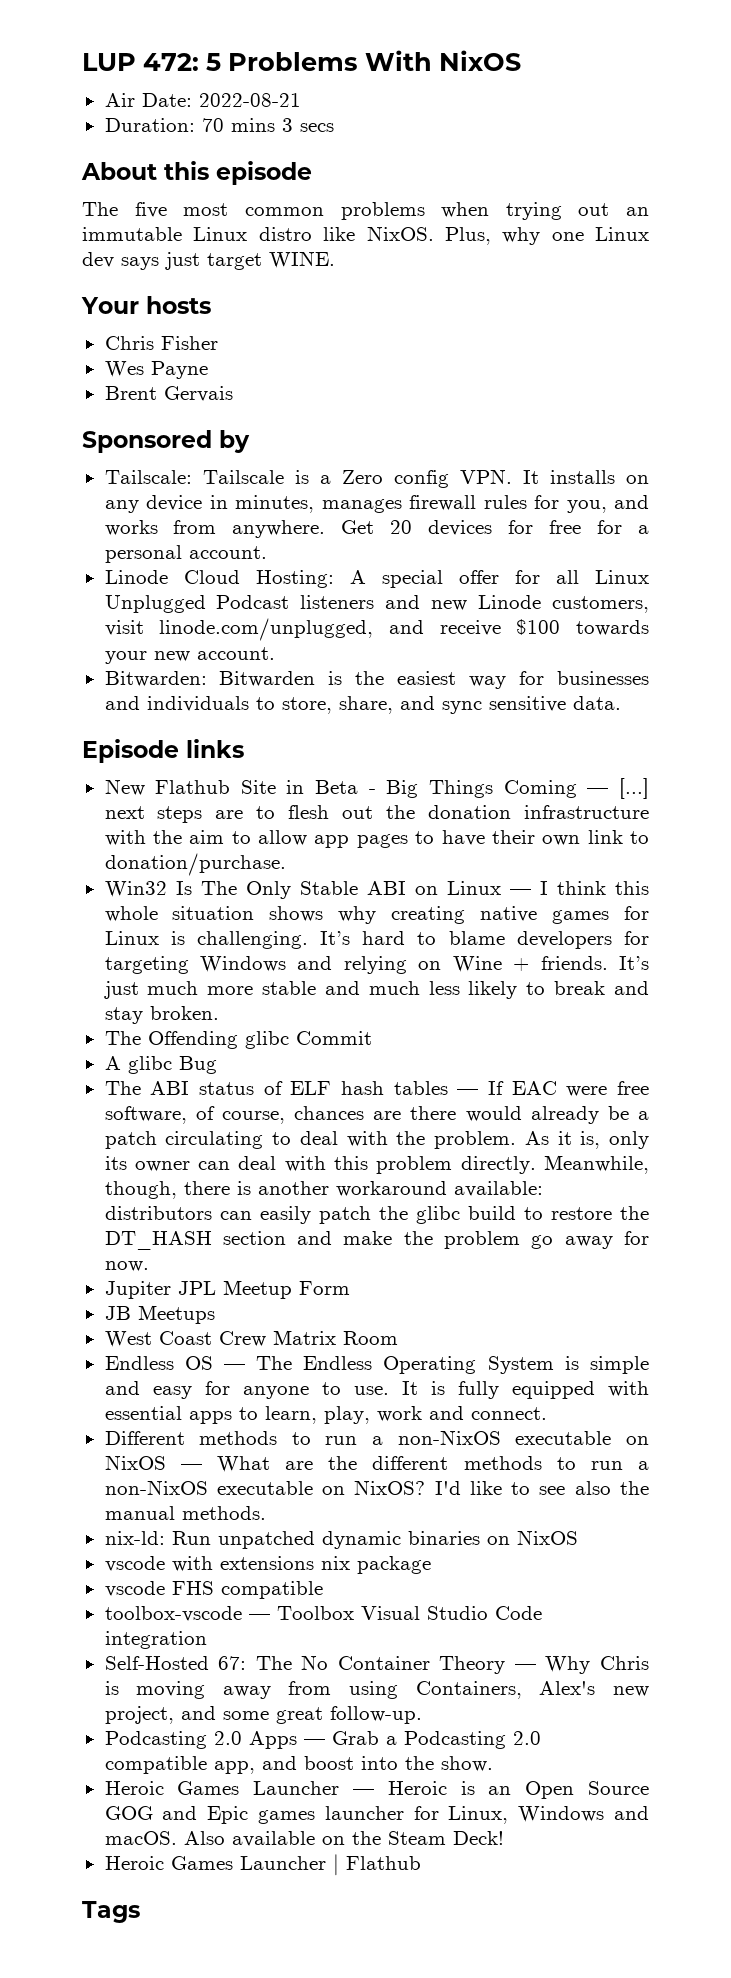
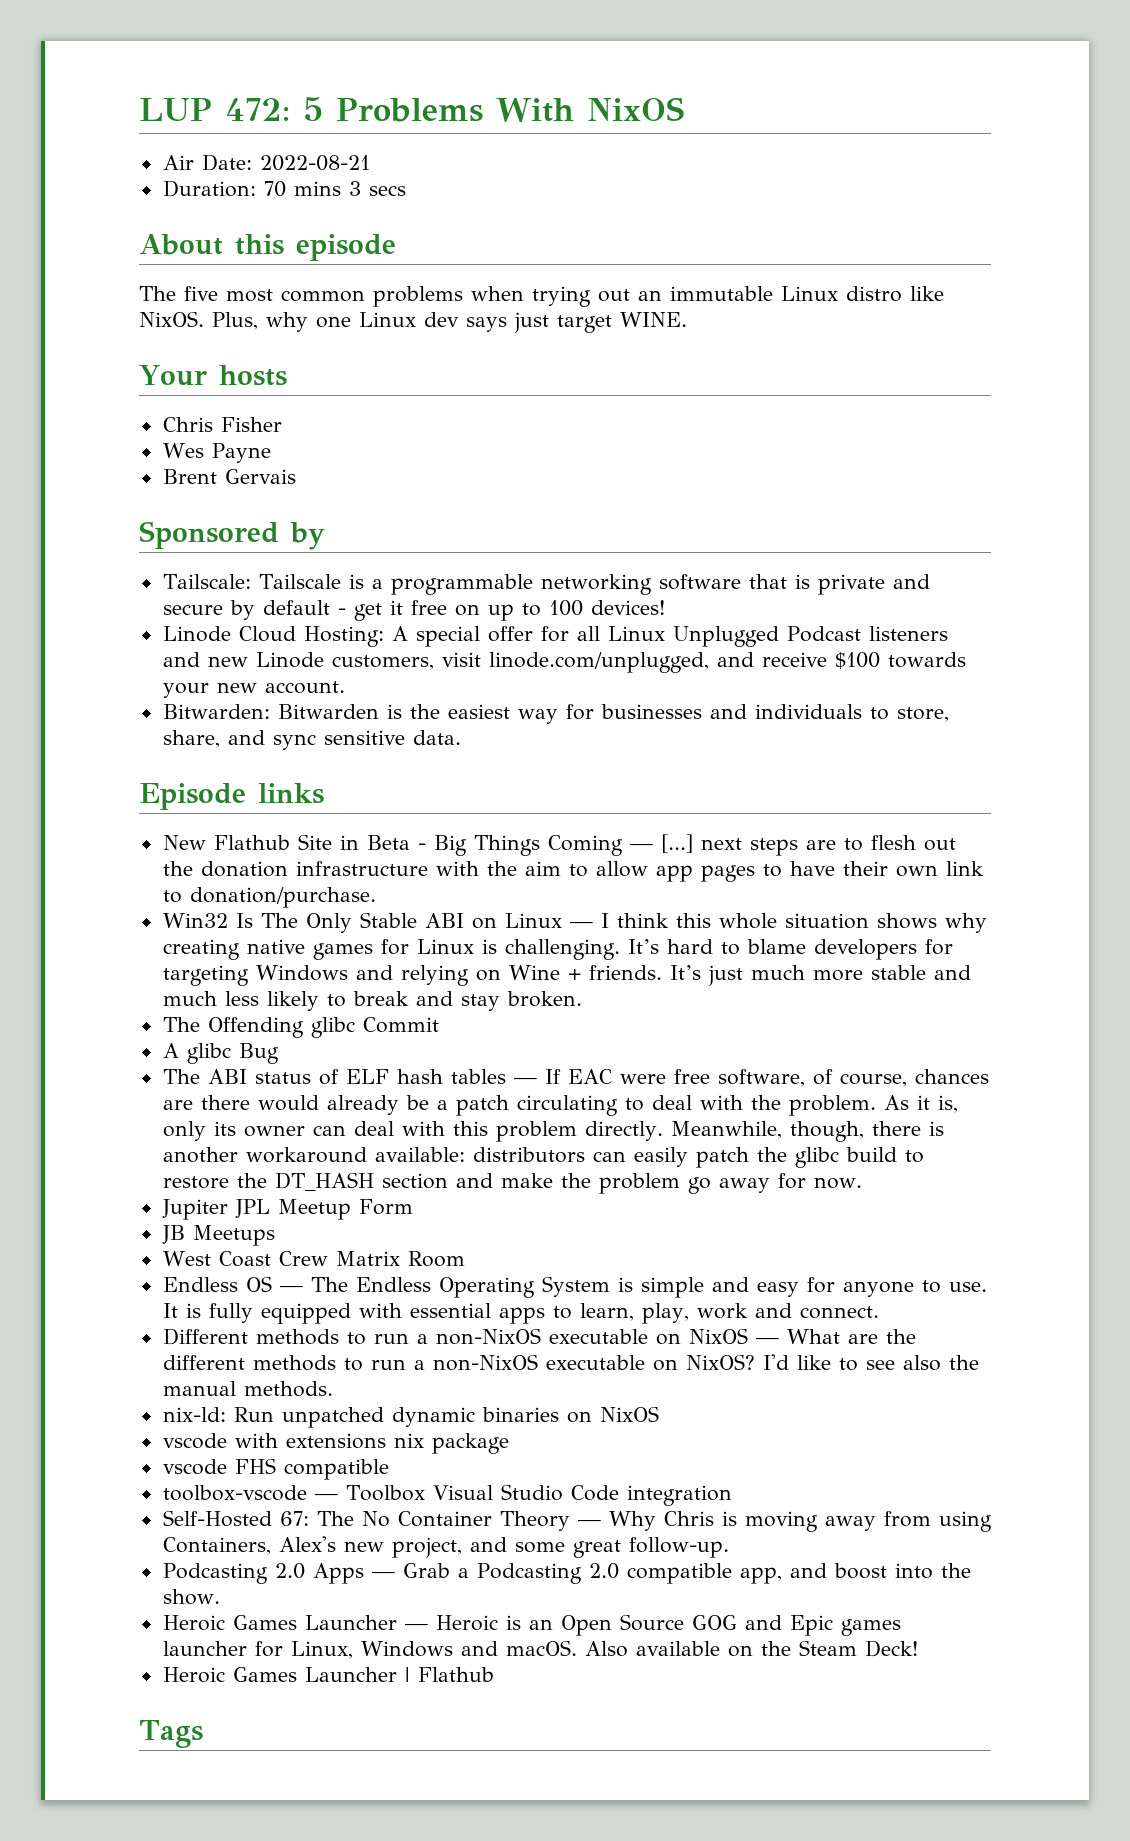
[341,469,649,488] [104,495,650,513] [104,520,649,538] [104,545,267,563] Zero config VPN. It installs on any device in minutes, manages firewall rules for you, and works from anywhere. Get 20 devices for free for a personal account. -> [390,574,930,595] [162,600,665,621] programmable networking software that is private and secure by default - get it free on up to 100 devices!

